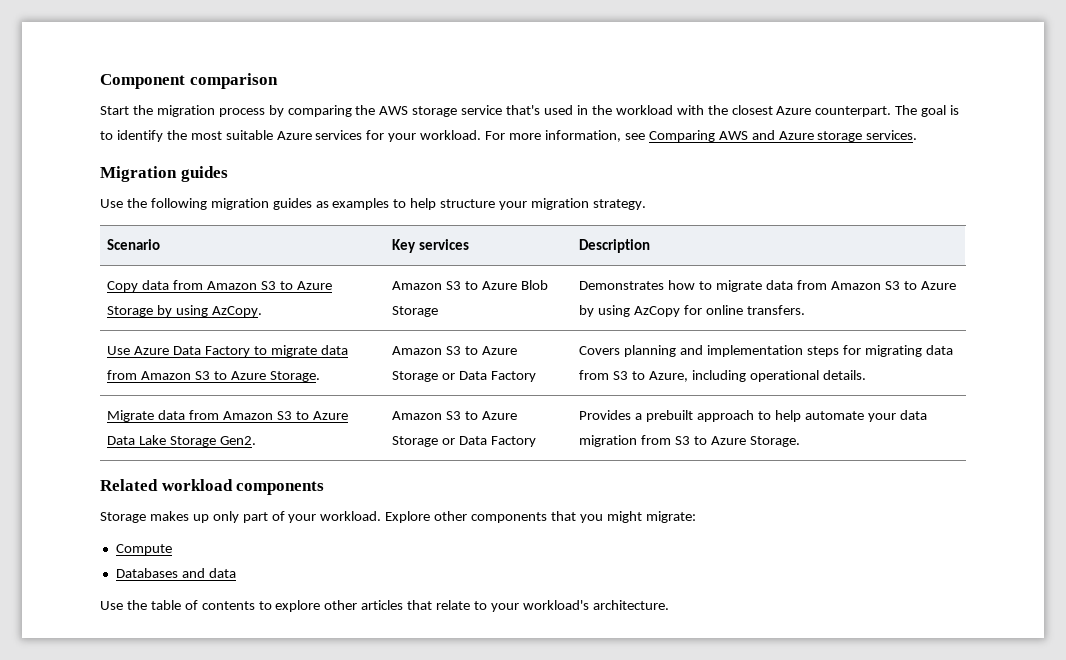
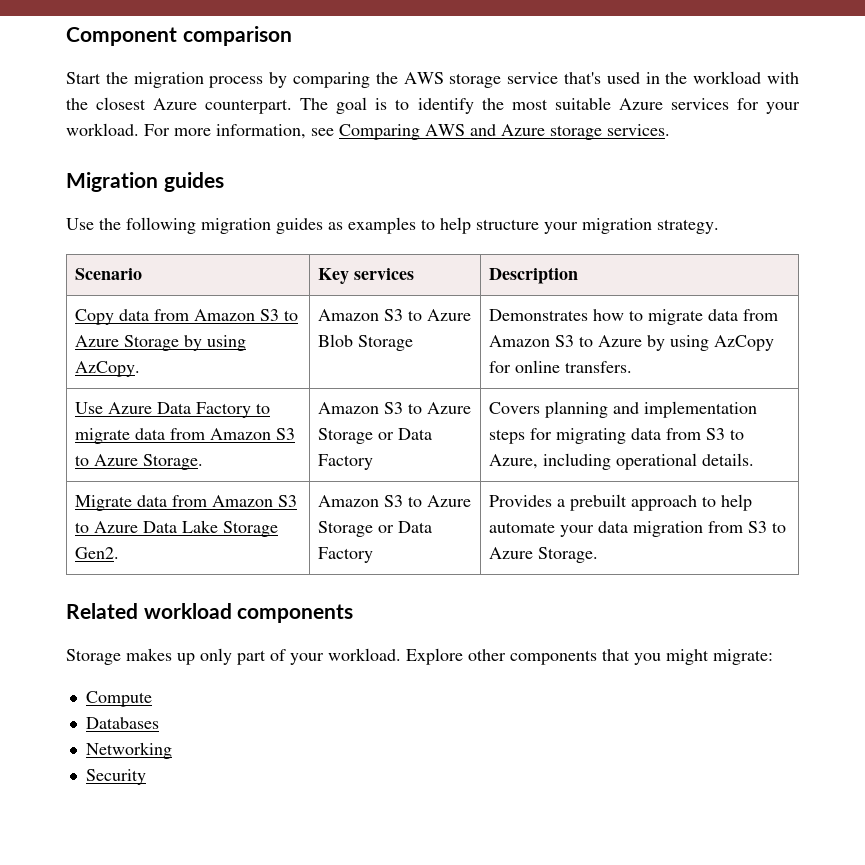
[181,568,236,578] [100,600,669,612] and data // Use the table of contents to explore other articles that relate to your workload's architecture. -> [85,742,172,759] [85,769,146,785] // Networking // Security

